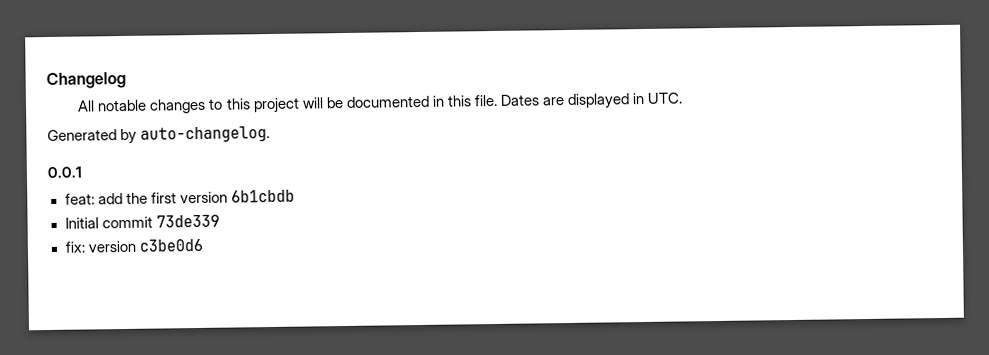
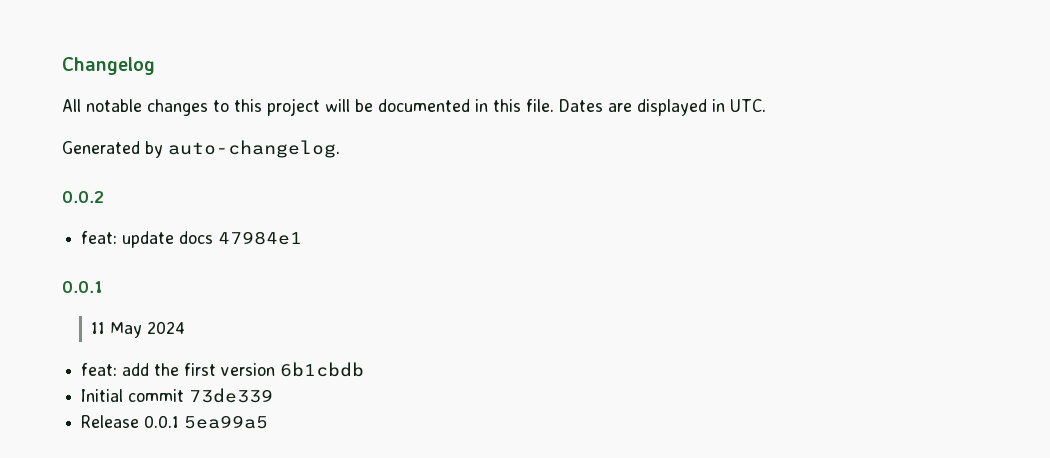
[47,166,82,179] 0.0.1 -> [62,191,104,203] [81,231,303,248] [62,281,103,293] [91,321,186,338] 0.0.2 // feat: update docs 47984e1 // 0.0.1 // 11 May 2024
[64,238,203,253] fix: version c3be0d6 -> [81,415,269,429] Release 0.0.1 5ea99a5

